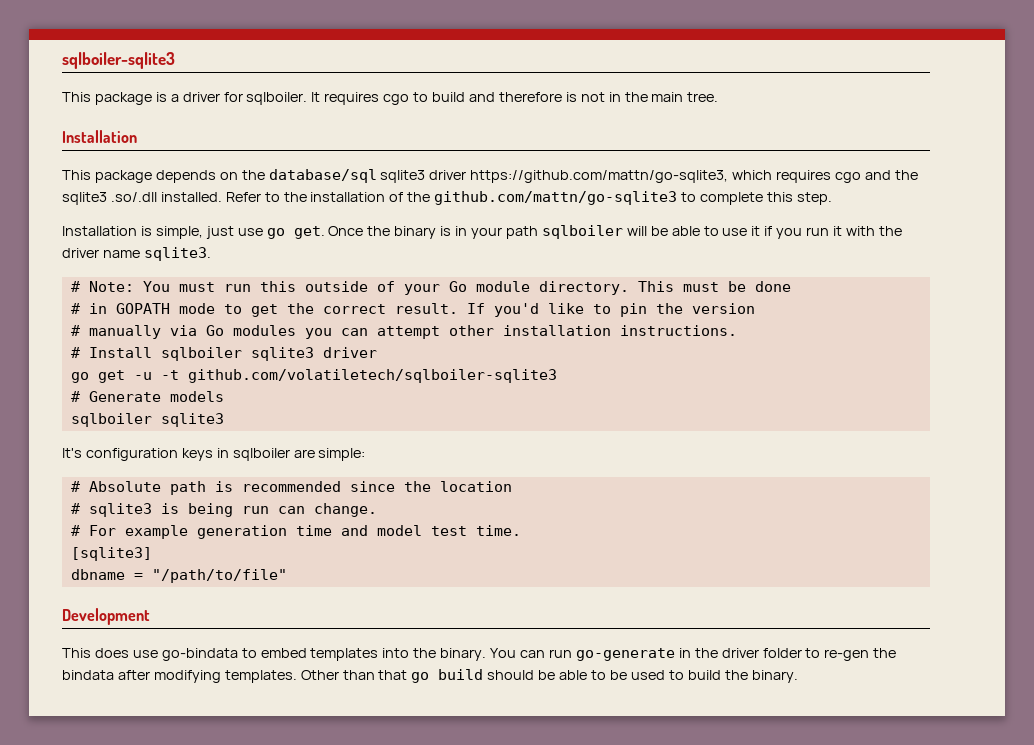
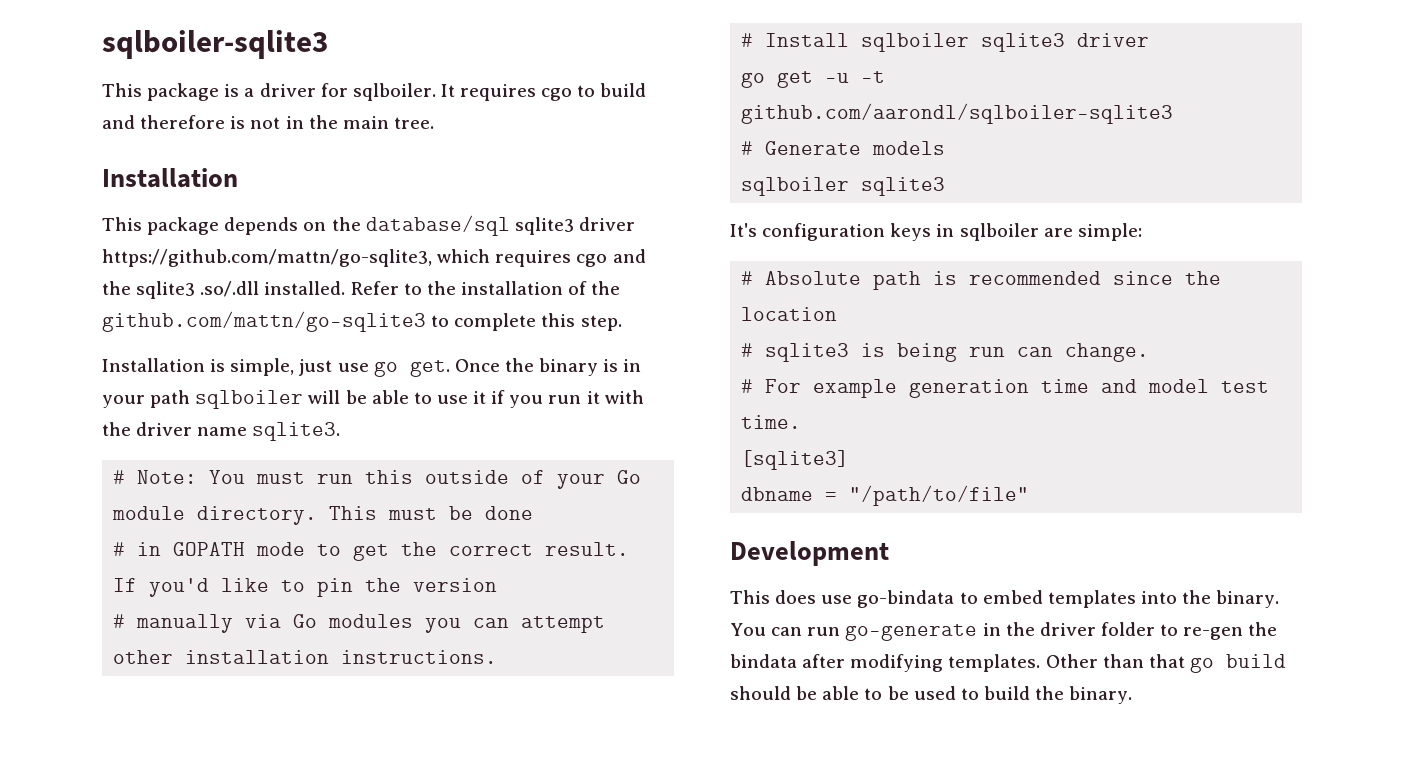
[187,369,557,383] github.com/volatiletech/sqlboiler-sqlite3 -> [741,103,1174,124] github.com/aarondl/sqlboiler-sqlite3

